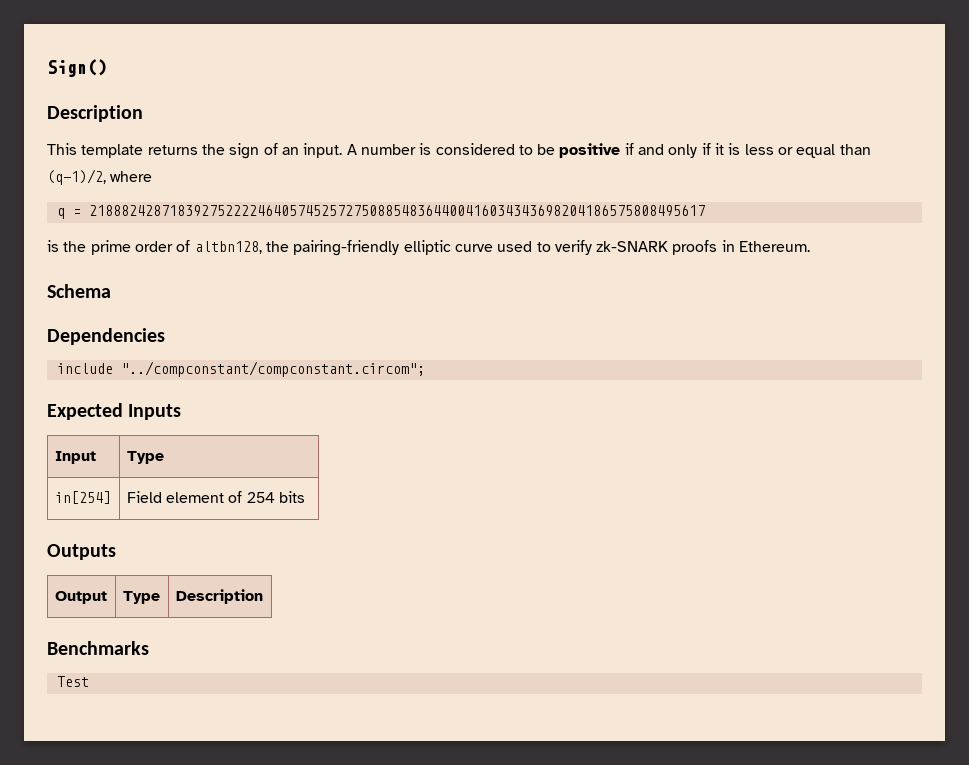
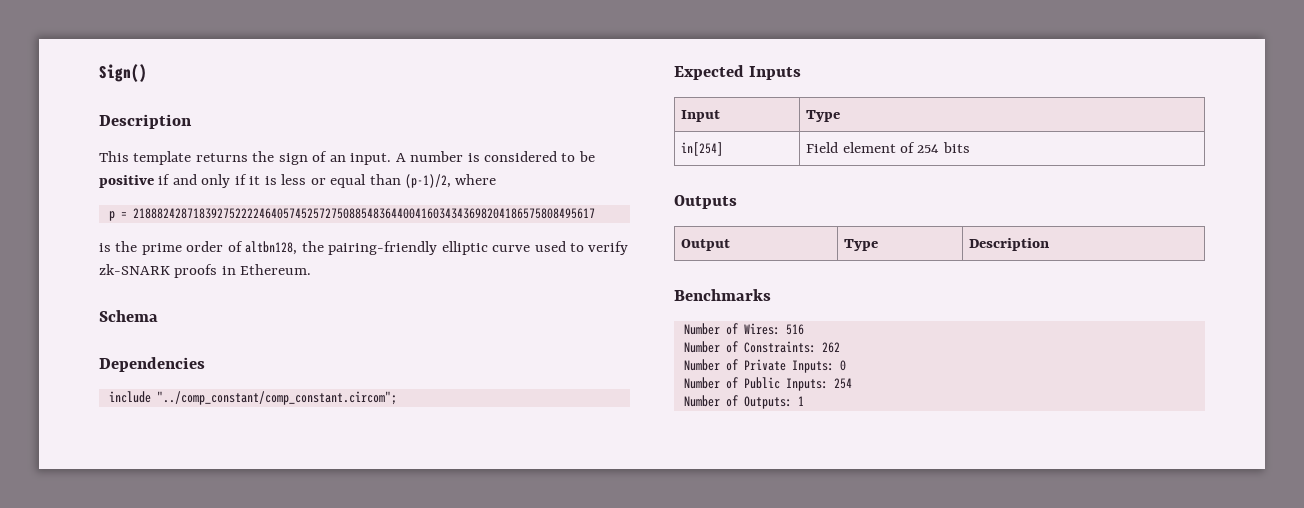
[47,169,106,185] (q-1)/2, -> [405,174,452,188] (p-1)/2,
[56,208,65,219] q -> [108,211,115,221] p
[120,361,425,377] "../compconstant/compconstant.circom"; -> [156,391,397,405] "../comp_constant/comp_constant.circom";
[56,676,89,687] Test -> [683,323,804,335] [683,341,840,353] [683,359,846,373] [683,377,852,391] [683,395,804,409] Number of Wires: 516 // Number of Constraints: 262 // Number of Private Inputs: 0 // Number of Public Inputs: 254 // Number of Outputs: 1

